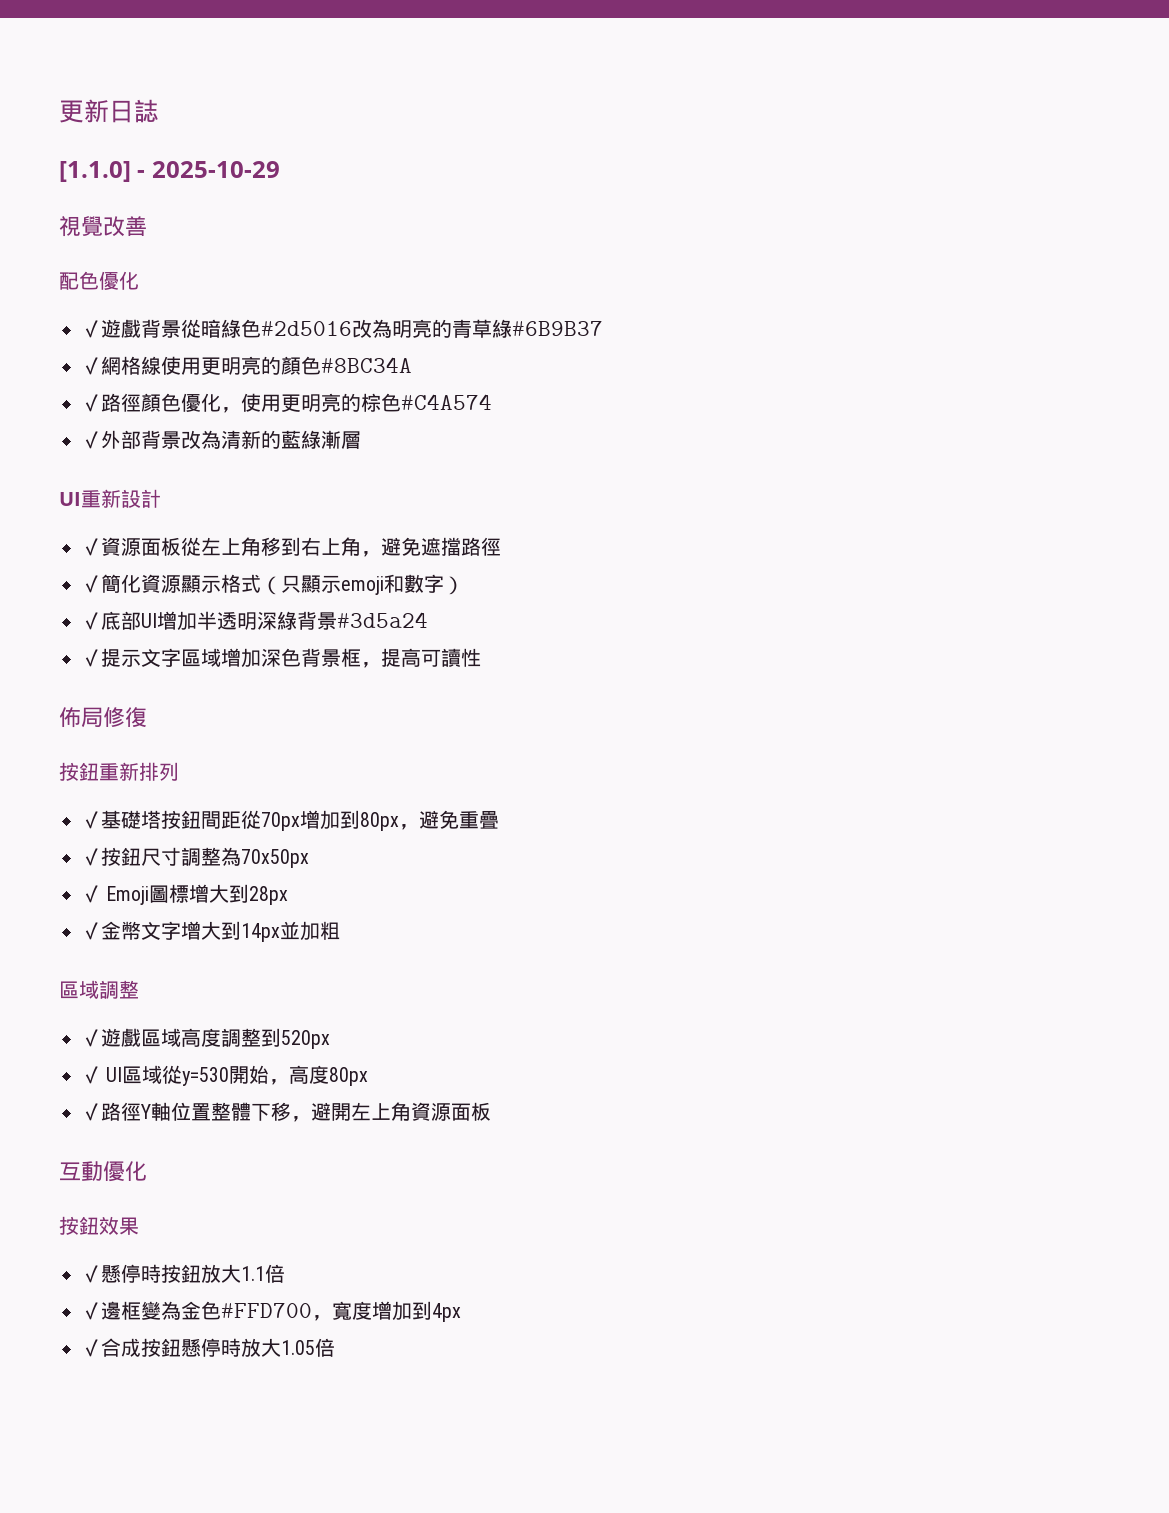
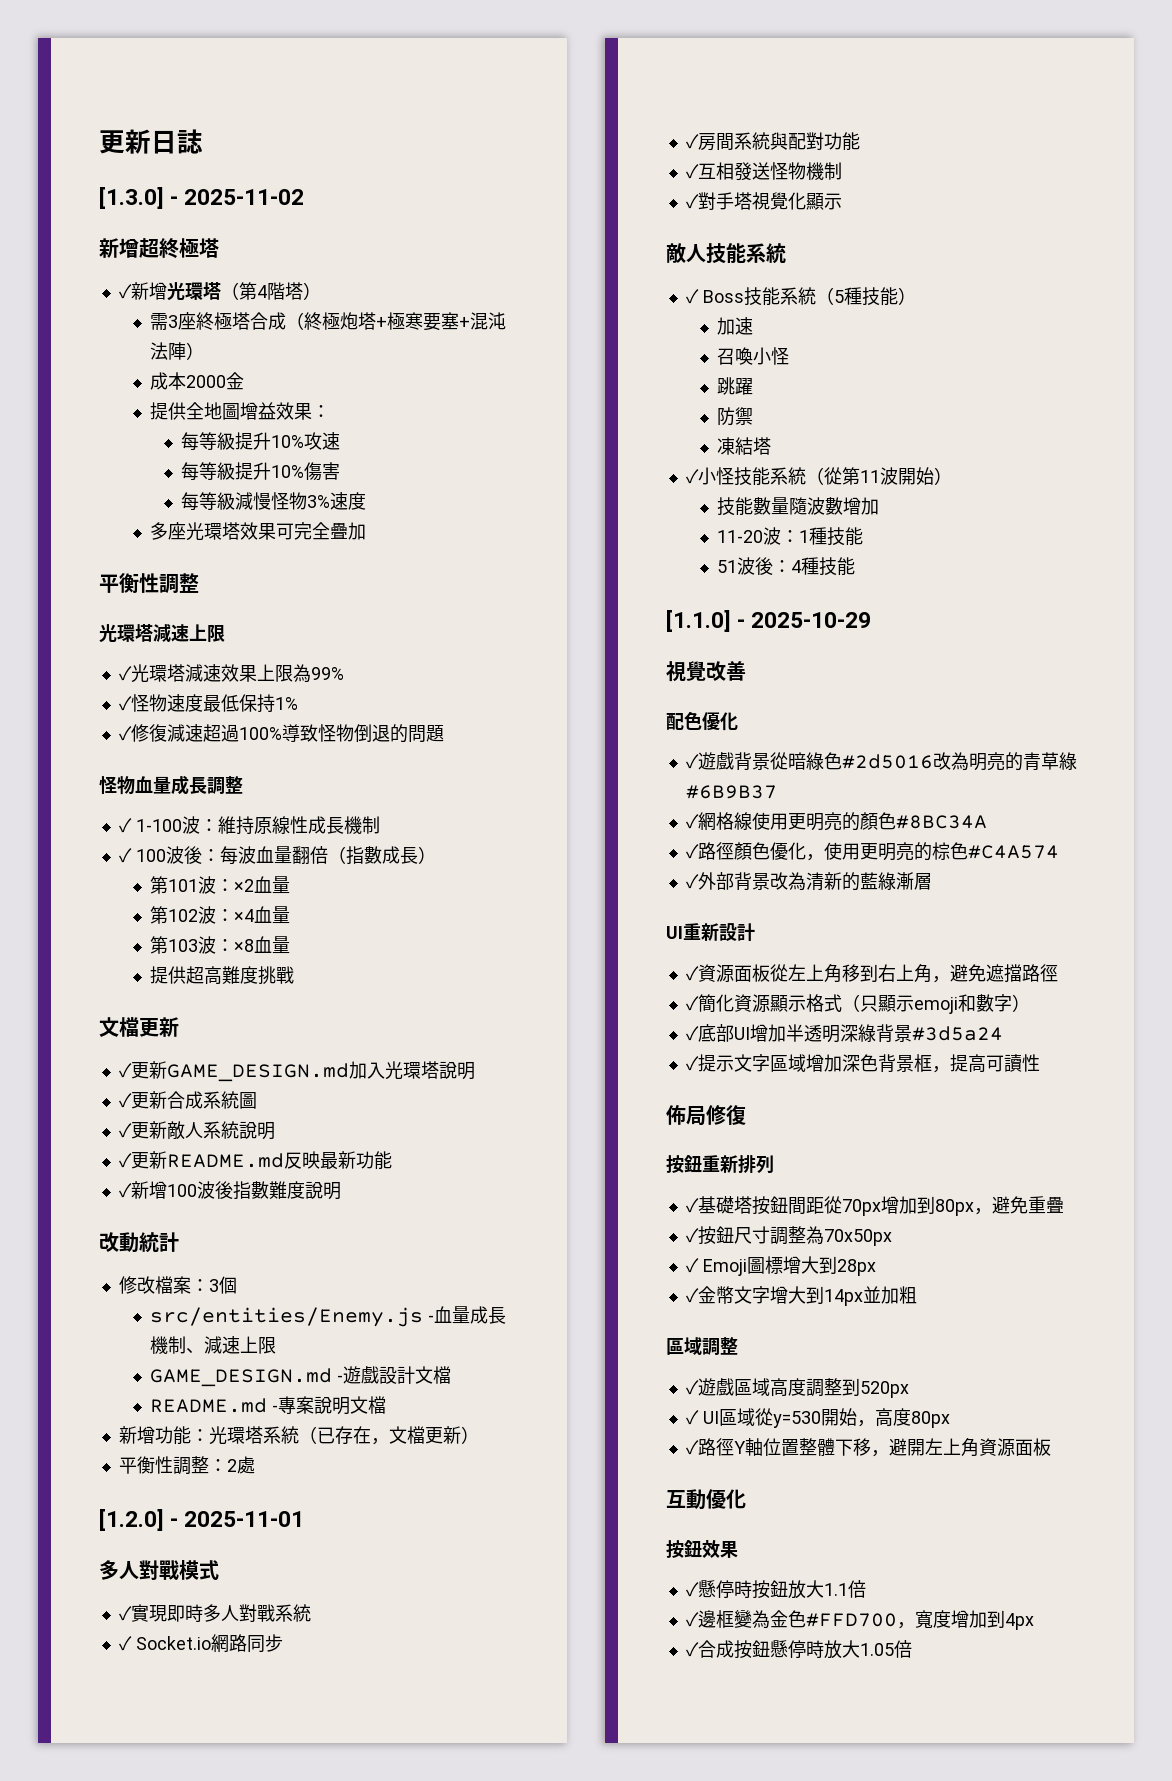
(159, 111) none -> [99,187,305,209] [99,238,219,259] [118,282,321,301] [149,312,506,331] [149,342,204,360] [149,372,244,390] [149,402,330,420] [181,432,341,451] [181,462,341,481] [181,492,367,511] [149,522,366,541] [99,573,199,594] [99,623,225,643] [118,664,344,683] [118,694,298,713] [118,724,444,743] [99,775,243,795] [118,816,380,835] [118,846,436,865] [149,876,290,894] [149,906,290,924] [149,936,290,954] [149,966,294,985] [99,1017,179,1037] [118,1061,475,1082] [118,1091,257,1109] [118,1121,275,1140] [118,1151,392,1170] [118,1181,341,1200] [99,1232,179,1253] [118,1276,237,1294] [149,1306,506,1327] [149,1336,276,1354] [149,1366,451,1387] [149,1396,386,1415] [118,1426,479,1445] [118,1456,255,1475] [99,1509,305,1531] [99,1560,219,1581] [118,1604,311,1622] [118,1634,283,1653] [685,132,860,151] [685,162,842,181] [685,192,842,210] [666,243,786,264] [685,287,916,306] [716,317,753,335] [716,347,789,365] [716,377,753,395] [716,407,753,426] [716,437,771,455] [685,467,952,486] [716,497,879,516] [716,527,863,546] [716,557,855,576] // [1.3.0] - 2025-11-02 // 新增超終極塔 // ✓新增光環塔（第4階塔） // 需3座終極塔合成（終極炮塔+極寒要塞+混沌法陣） // 成本2000金 // 提供全地圖增益效果： // 每等級提升10%攻速 // 每等級提升10%傷害 // 每等級減慢怪物3%速度 // 多座光環塔效果可完全疊加 // 平衡性調整 // 光環塔減速上限 // ✓光環塔減速效果上限為99% // ✓怪物速度最低保持1% // ✓修復減速超過100%導致怪物倒退的問題 // 怪物血量成長調整 // ✓ 1-100波：維持原線性成長機制 // ✓ 100波後：每波血量翻倍（指數成長） // 第101波：×2血量 // 第102波：×4血量 // 第103波：×8血量 // 提供超高難度挑戰 // 文檔更新 // ✓更新GAME_DESIGN.md加入光環塔說明 // ✓更新合成系統圖 // ✓更新敵人系統說明 // ✓更新README.md反映最新功能 // ✓新增100波後指數難度說明 // 改動統計 // 修改檔案：3個 // src/entities/Enemy.js -血量成長機制、減速上限 // GAME_DESIGN.md -遊戲設計文檔 // README.md -專案說明文檔 // 新增功能：光環塔系統（已存在，文檔更新） // 平衡性調整：2處 // [1.2.0] - 2025-11-01 // 多人對戰模式 // ✓實現即時多人對戰系統 // ✓ Socket.io網路同步 // ✓房間系統與配對功能 // ✓互相發送怪物機制 // ✓對手塔視覺化顯示 // 敵人技能系統 // ✓ Boss技能系統（5種技能） // 加速 // 召喚小怪 // 跳躍 // 防禦 // 凍結塔 // ✓小怪技能系統（從第11波開始） // 技能數量隨波數增加 // 11-20波：1種技能 // 51波後：4種技能

